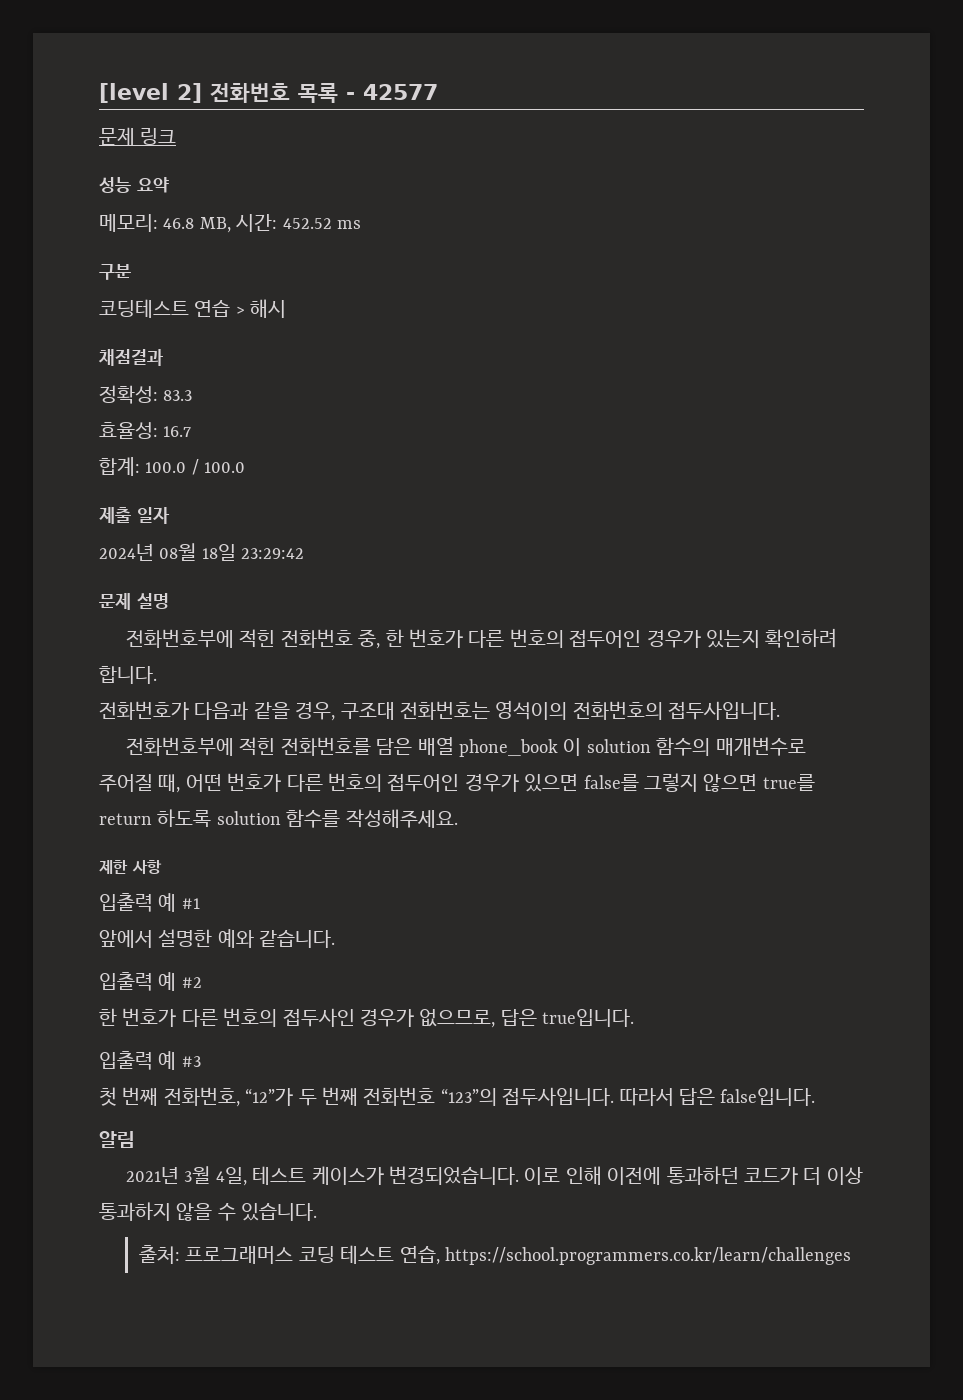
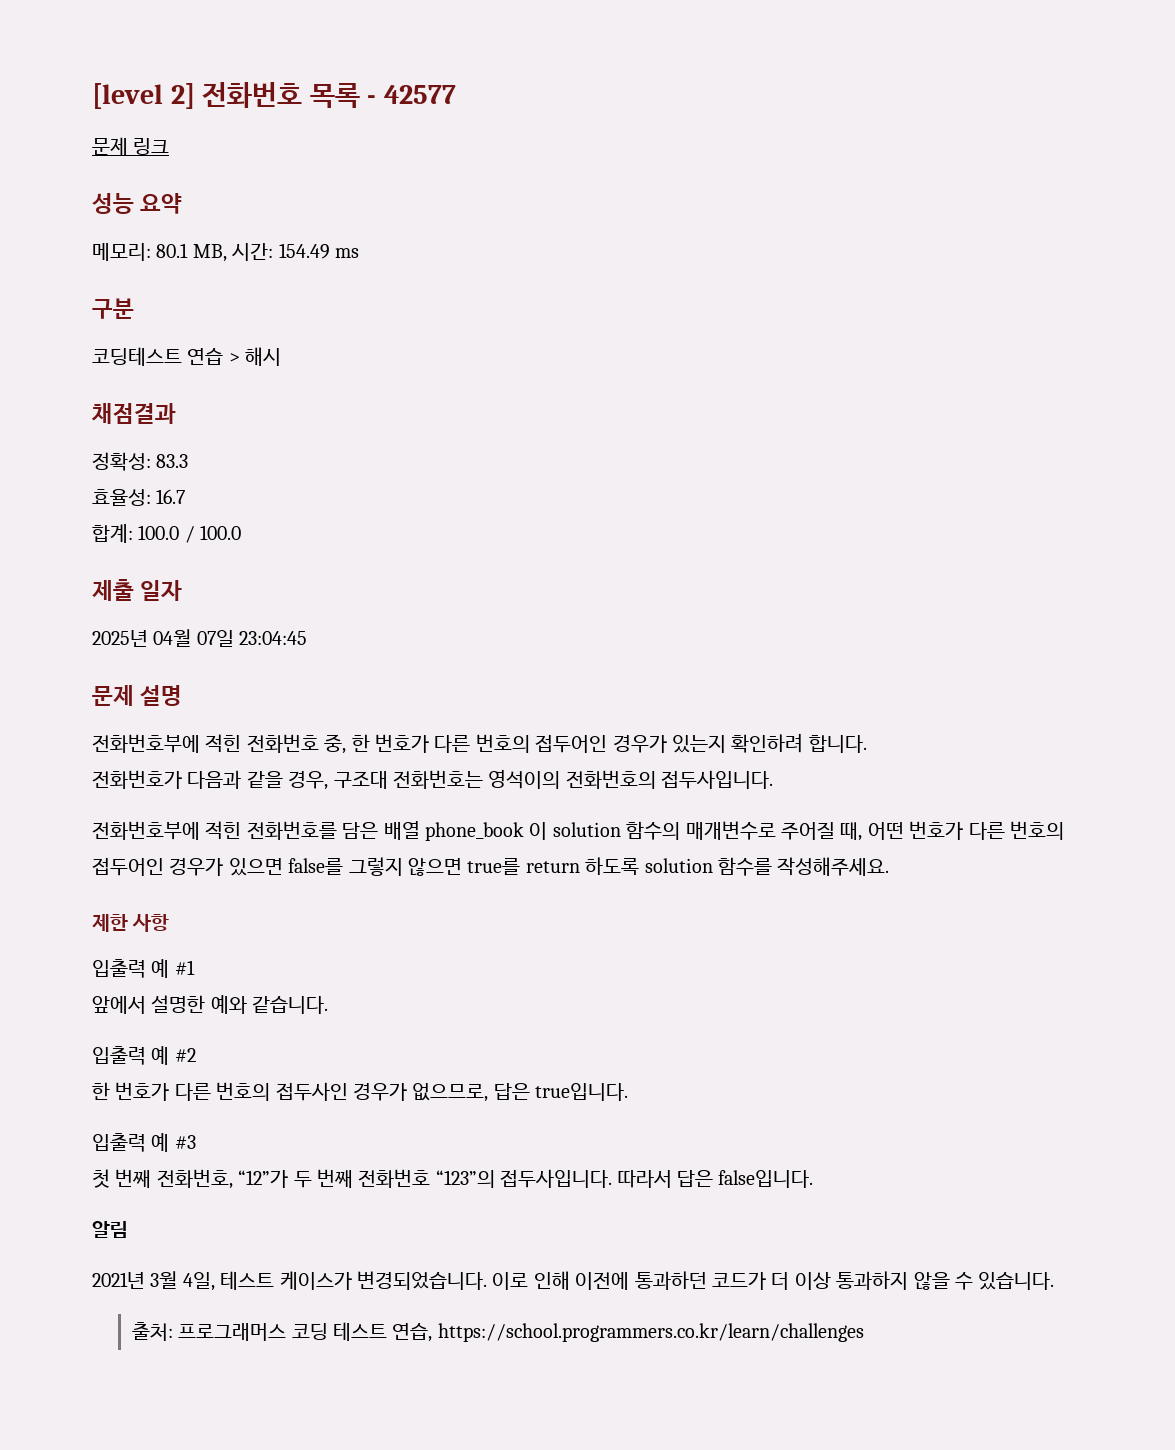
[163,218,195,229] 46.8 -> [156,243,189,258] 80.1
[282,218,332,229] 452.52 -> [278,243,330,259] 154.49
[99,543,305,561] 2024년 08월 18일 23:29:42 -> [92,629,308,647] 2025년 04월 07일 23:04:45

